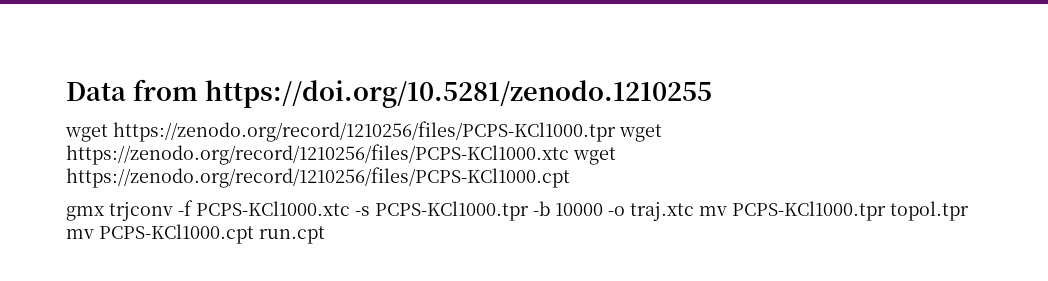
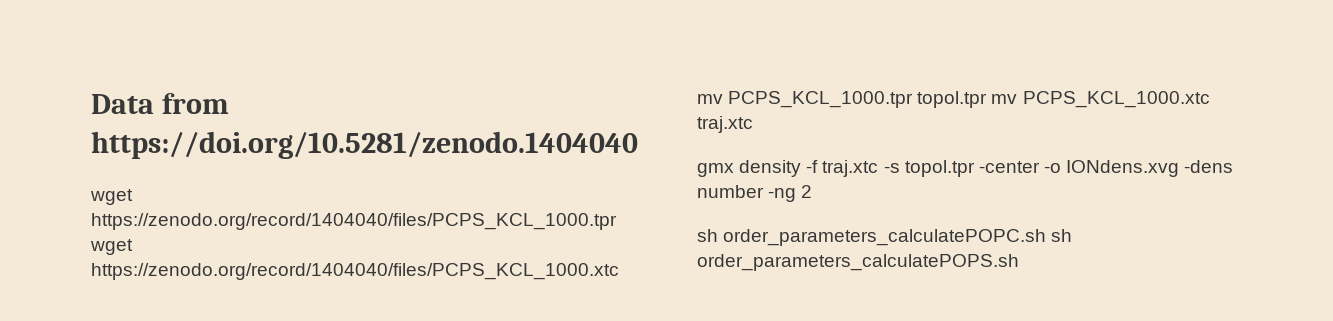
[204,80,712,108] [65,121,662,142] [66,144,616,165] [66,167,570,188] [66,200,969,221] [66,224,325,244] https://doi.org/10.5281/zenodo.1210255 // wget https://zenodo.org/record/1210256/files/PCPS-KCl1000.tpr wget https://zenodo.org/record/1210256/files/PCPS-KCl1000.xtc wget https://zenodo.org/record/1210256/files/PCPS-KCl1000.cpt // gmx trjconv -f PCPS-KCl1000.xtc -s PCPS-KCl1000.tpr -b 10000 -o traj.xtc mv PCPS-KCl1000.tpr topol.tpr mv PCPS-KCl1000.cpt run.cpt -> [91,131,638,159] [90,189,133,205] [91,213,617,230] [90,239,133,255] [91,263,619,280] [697,91,1210,108] [697,116,753,133] [697,160,1234,177] [697,185,813,202] [697,229,1073,246] [697,254,1019,271] https://doi.org/10.5281/zenodo.1404040 // wget https://zenodo.org/record/1404040/files/PCPS_KCL_1000.tpr wget https://zenodo.org/record/1404040/files/PCPS_KCL_1000.xtc mv PCPS_KCL_1000.tpr topol.tpr mv PCPS_KCL_1000.xtc traj.xtc // gmx density -f traj.xtc -s topol.tpr -center -o IONdens.xvg -dens number -ng 2 // sh order_parameters_calculatePOPC.sh sh order_parameters_calculatePOPS.sh

